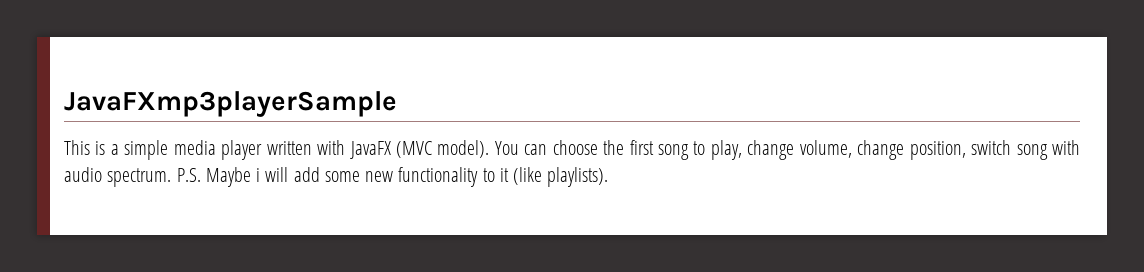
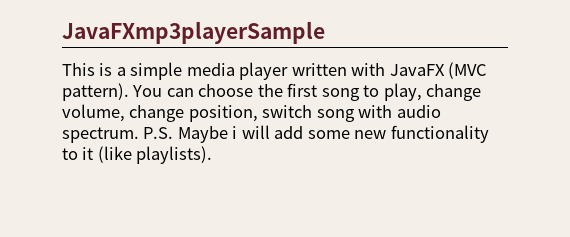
[437,140,490,158] model). -> [62,83,129,101] pattern).

